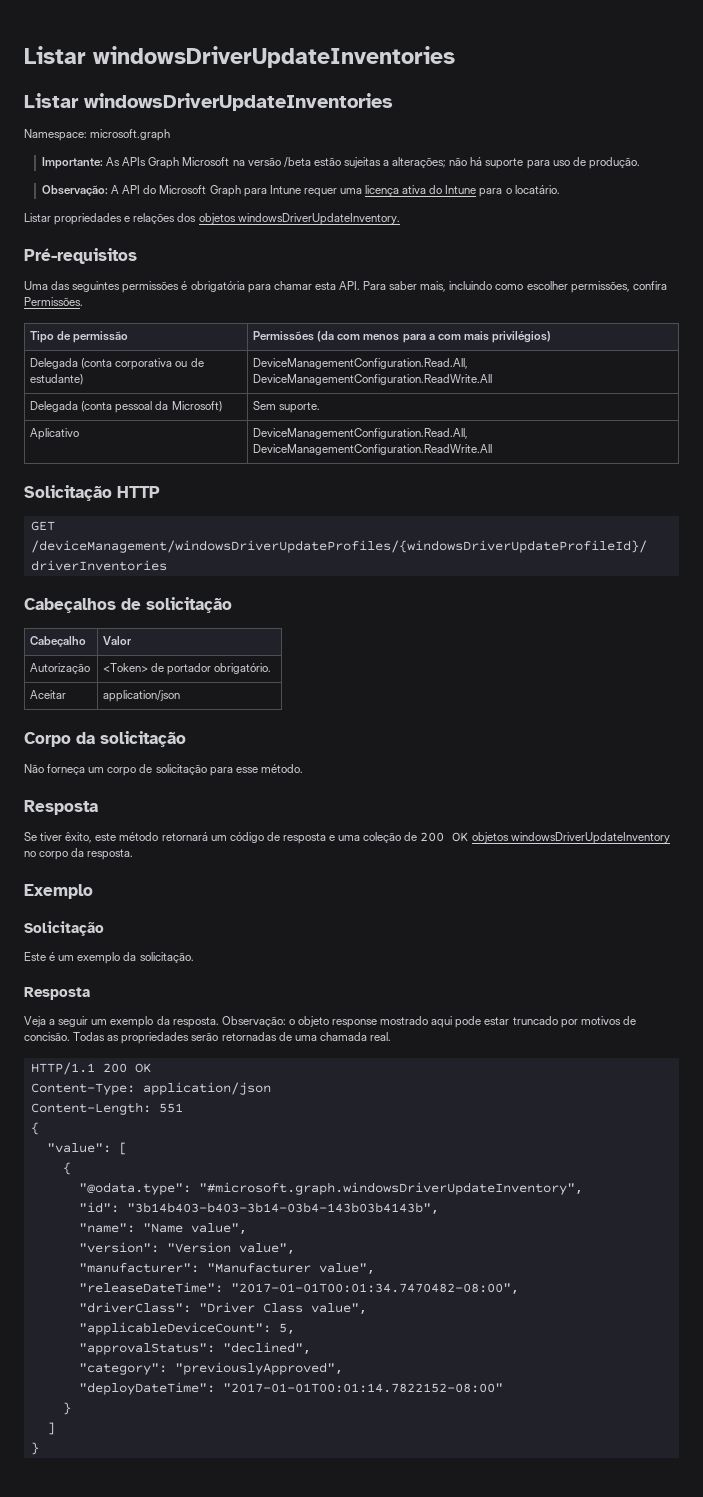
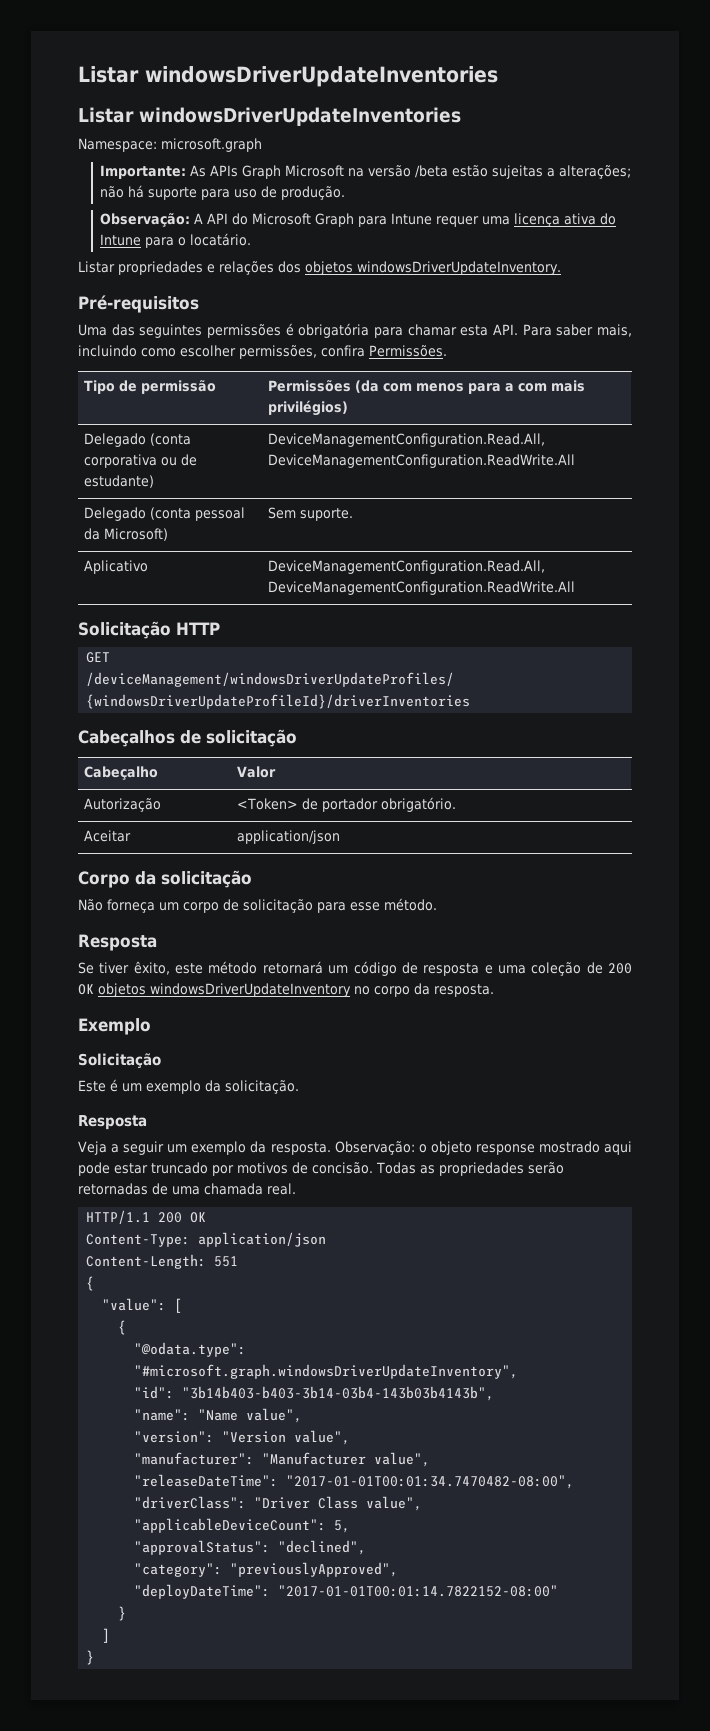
[30,358,79,369] Delegada -> [84,433,147,447] Delegado
[30,401,79,412] Delegada -> [84,507,147,521] Delegado

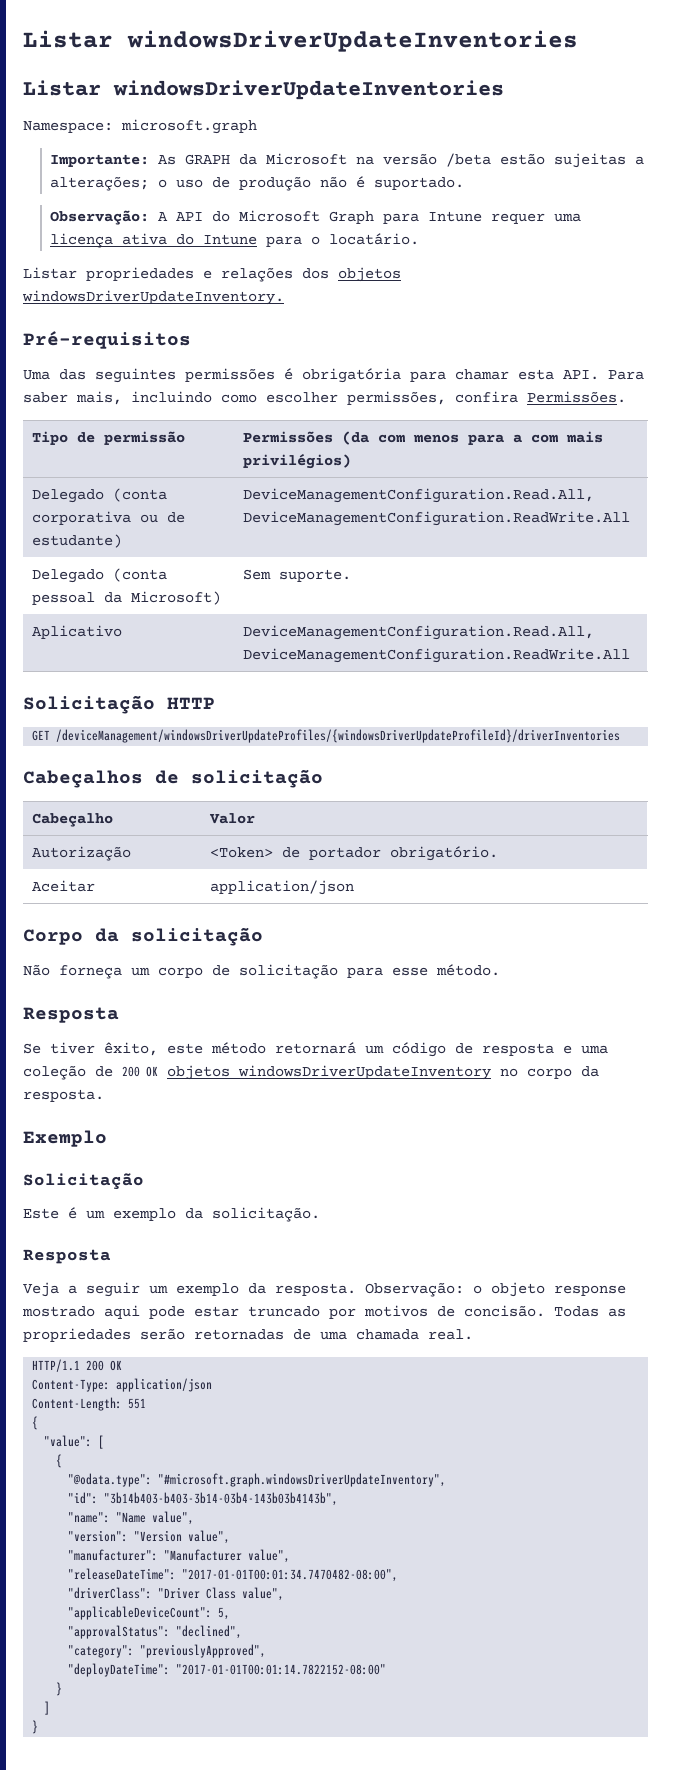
[210,165,282,179] APIs Graph -> [185,154,258,165] GRAPH da
[100,185,346,200] não há suporte para uso de produção. -> [158,176,465,191] o uso de produção não é suportado.

